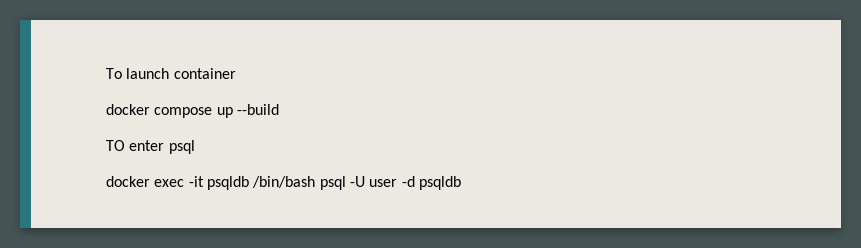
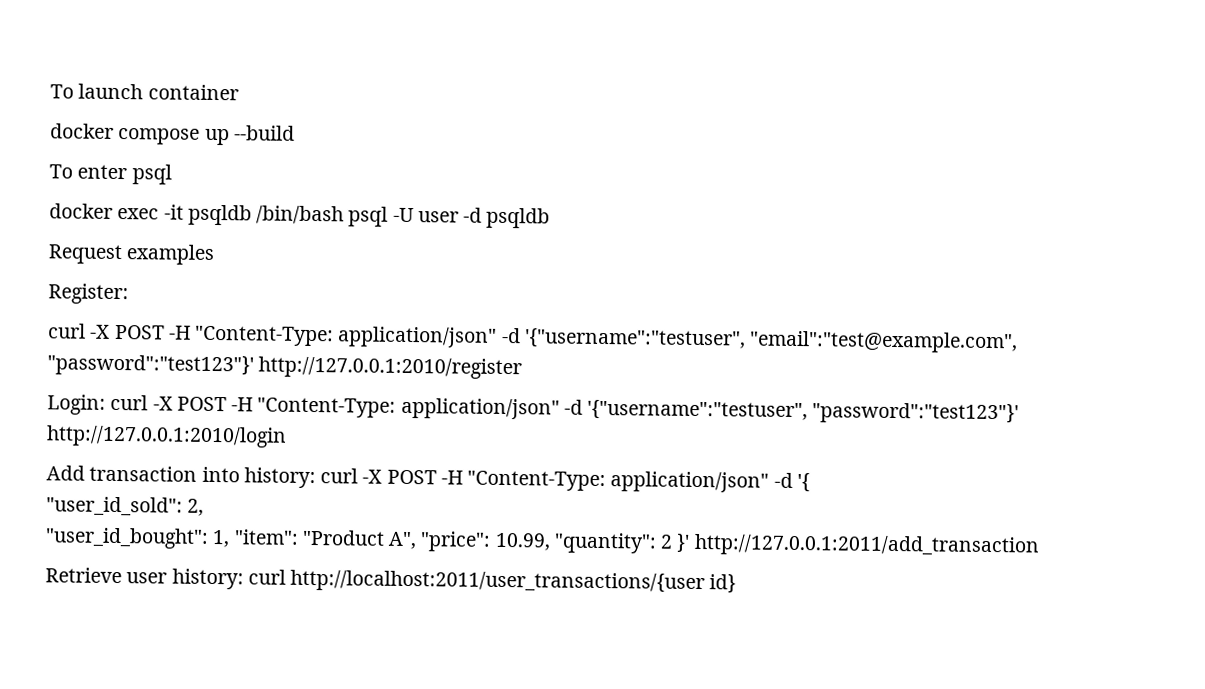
[106,140,125,151] TO -> [49,164,73,179] To
(461, 183) none -> [48,244,216,266] [48,283,129,305] [48,323,1019,354] [47,354,523,380] [47,394,1020,425] [46,425,287,448] [46,465,810,493] [46,496,205,517] [45,527,1040,558] [45,567,737,595] // Request examples // Register: // curl -X POST -H "Content-Type: application/json" -d '{"username":"testuser", "email":"test@example.com", "password":"test123"}' http://127.0.0.1:2010/register // Login: curl -X POST -H "Content-Type: application/json" -d '{"username":"testuser", "password":"test123"}' http://127.0.0.1:2010/login // Add transaction into history: curl -X POST -H "Content-Type: application/json" -d '{ // "user_id_sold": 2, // "user_id_bought": 1, "item": "Product A", "price": 10.99, "quantity": 2 }' http://127.0.0.1:2011/add_transaction // Retrieve user history: curl http://localhost:2011/user_transactions/{user id}

